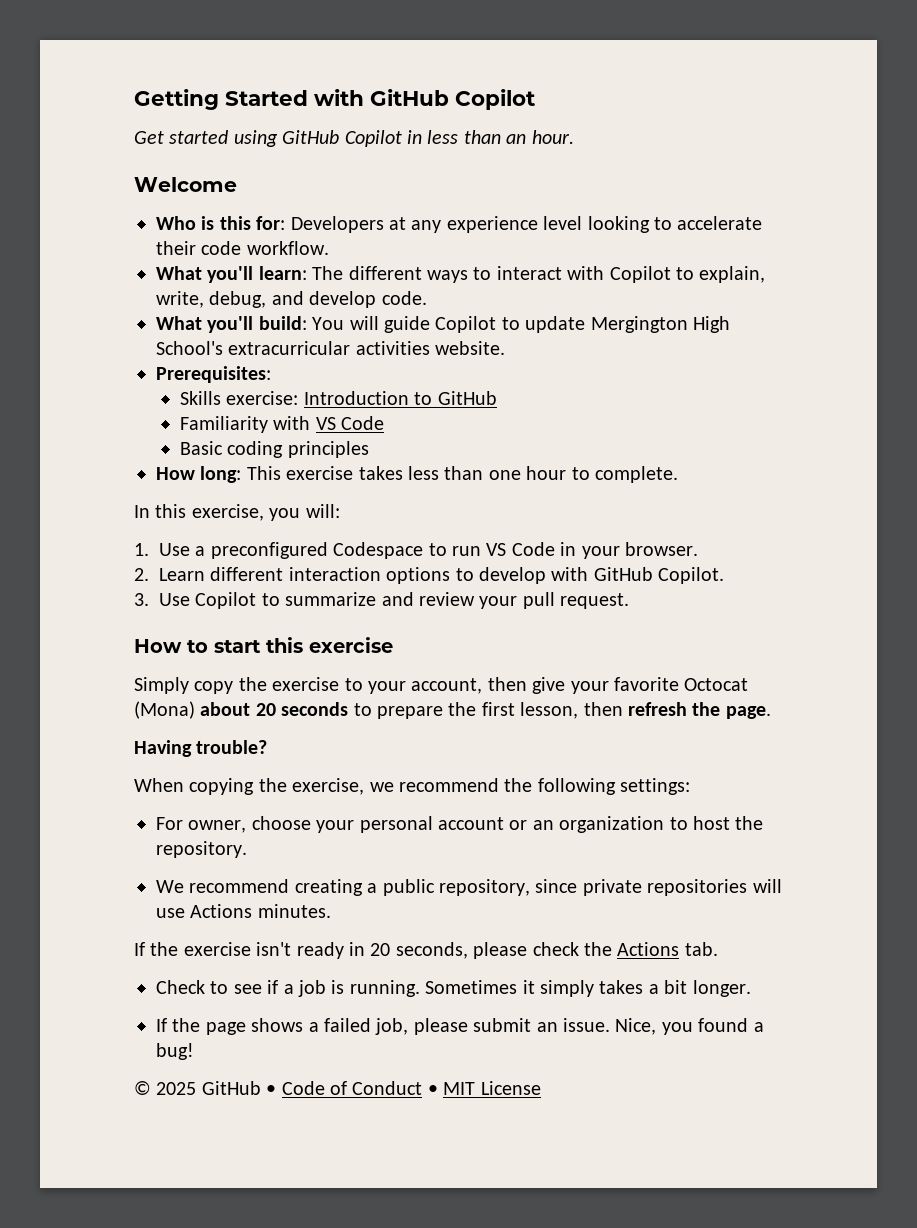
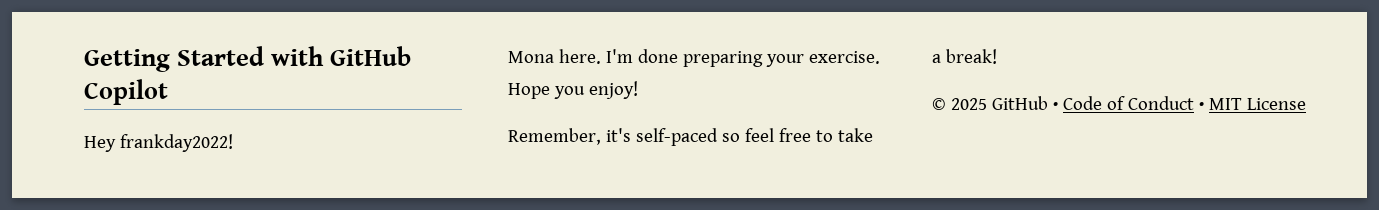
[134,130,574,147] [134,177,237,192] [156,216,763,233] [156,241,329,255] [156,266,766,283] [156,291,427,308] [156,316,730,333] [156,341,506,355] [156,366,271,383] [180,391,497,405] [180,416,385,433] [180,441,369,458] [156,466,678,483] [134,504,340,521] [134,542,698,559] [134,567,725,584] [134,592,630,609] [134,637,393,653] [134,677,749,694] [134,701,771,719] [134,740,268,757] [134,778,691,795] [156,816,764,833] [156,841,247,858] [156,879,782,896] [156,904,331,918] [134,942,718,959] [156,980,751,997] [156,1018,764,1035] [156,1043,194,1060] Get started using GitHub Copilot in less than an hour. // Welcome // Who is this for: Developers at any experience level looking to accelerate their code workflow. // What you'll learn: The different ways to interact with Copilot to explain, write, debug, and develop code. // What you'll build: You will guide Copilot to update Mergington High School's extracurricular activities website. // Prerequisites: // Skills exercise: Introduction to GitHub // Familiarity with VS Code // Basic coding principles // How long: This exercise takes less than one hour to complete. // In this exercise, you will: // 1. Use a preconfigured Codespace to run VS Code in your browser. // 2. Learn different interaction options to develop with GitHub Copilot. // 3. Use Copilot to summarize and review your pull request. // How to start this exercise // Simply copy the exercise to your account, then give your favorite Octocat (Mona) about 20 seconds to prepare the first lesson, then refresh the page. // Having trouble? // When copying the exercise, we recommend the following settings: // For owner, choose your personal account or an organization to host the repository. // We recommend creating a public repository, since private repositories will use Actions minutes. // If the exercise isn't ready in 20 seconds, please check the Actions tab. // Check to see if a job is running. Sometimes it simply takes a bit longer. // If the page shows a failed job, please submit an issue. Nice, you found a bug! -> [84,134,233,152] [508,49,880,67] [508,81,638,99] [508,128,873,146] [932,49,997,64] Hey frankday2022! // Mona here. I'm done preparing your exercise. Hope you enjoy! // Remember, it's self-paced so feel free to take a break!

